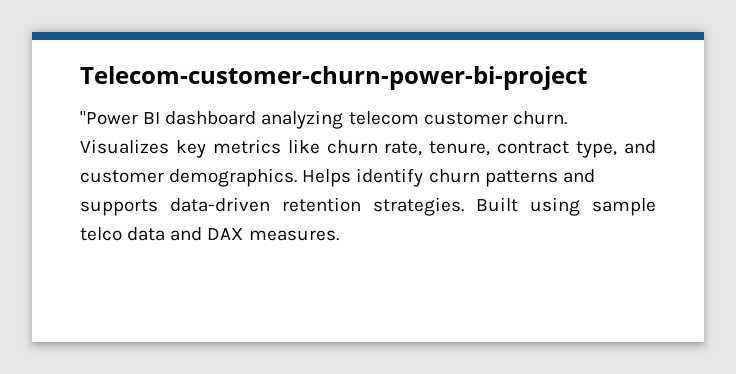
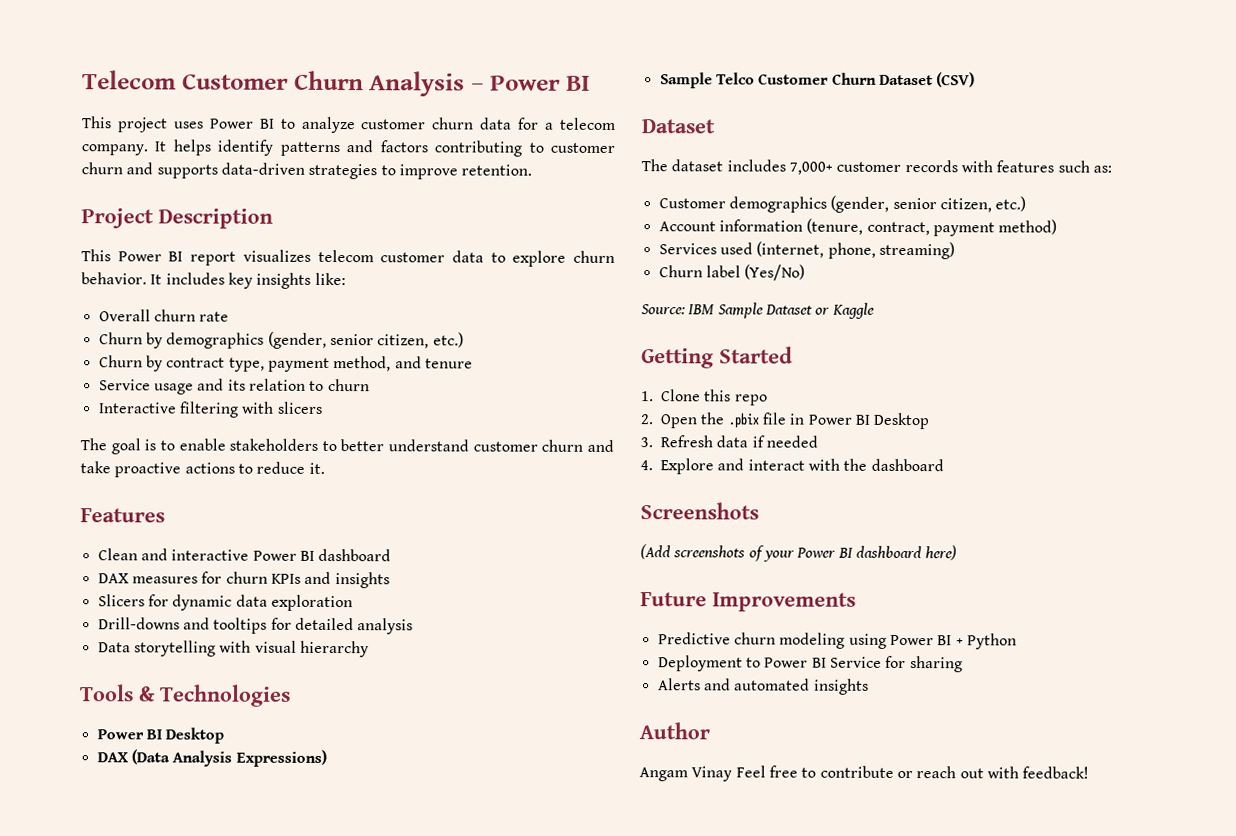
[80,66,587,90] [80,110,567,129] [80,139,657,158] [80,168,595,187] [80,197,656,216] [80,227,339,241] Telecom-customer-churn-power-bi-project // "Power BI dashboard analyzing telecom customer churn. Visualizes key metrics like churn rate, tenure, contract type, and customer demographics. Helps identify churn patterns and supports data-driven retention strategies. Built using sample telco data and DAX measures. -> [82,70,590,97] [82,116,617,134] [81,139,616,157] [81,162,533,180] [81,208,273,229] [81,249,615,267] [81,272,346,289] [98,309,230,322] [98,331,464,349] [98,355,473,372] [98,378,370,395] [98,401,323,418] [80,438,614,455] [80,461,325,478] [80,508,165,523] [97,548,392,562] [97,571,390,589] [97,594,353,612] [97,617,414,635] [97,640,369,658] [80,684,291,707] [96,727,225,744] [96,749,327,767] [659,72,976,89] [641,119,716,134] [641,159,1112,175] [658,195,1027,213] [658,218,1058,237] [658,241,955,260] [658,264,806,281] [641,302,875,319] [641,346,793,369] [641,389,768,406] [640,412,931,430] [640,435,818,448] [640,458,944,475] [640,502,759,520] [640,544,958,562] [640,592,856,612] [657,632,1017,650] [657,655,963,673] [657,678,869,695] [639,722,710,740] [639,765,1090,782] Telecom Customer Churn Analysis – Power BI // This project uses Power BI to analyze customer churn data for a telecom company. It helps identify patterns and factors contributing to customer churn and supports data-driven strategies to improve retention. // Project Description // This Power BI report visualizes telecom customer data to explore churn behavior. It includes key insights like: // Overall churn rate // Churn by demographics (gender, senior citizen, etc.) // Churn by contract type, payment method, and tenure // Service usage and its relation to churn // Interactive filtering with slicers // The goal is to enable stakeholders to better understand customer churn and take proactive actions to reduce it. // Features // Clean and interactive Power BI dashboard // DAX measures for churn KPIs and insights // Slicers for dynamic data exploration // Drill-downs and tooltips for detailed analysis // Data storytelling with visual hierarchy // Tools & Technologies // Power BI Desktop // DAX (Data Analysis Expressions) // Sample Telco Customer Churn Dataset (CSV) // Dataset // The dataset includes 7,000+ customer records with features such as: // Customer demographics (gender, senior citizen, etc.) // Account information (tenure, contract, payment method) // Services used (internet, phone, streaming) // Churn label (Yes/No) // Source: IBM Sample Dataset or Kaggle // Getting Started // 1. Clone this repo // 2. Open the .pbix file in Power BI Desktop // 3. Refresh data if needed // 4. Explore and interact with the dashboard // Screenshots // (Add screenshots of your Power BI dashboard here) // Future Improvements // Predictive churn modeling using Power BI + Python // Deployment to Power BI Service for sharing // Alerts and automated insights // Author // Angam Vinay Feel free to contribute or reach out with feedback!

